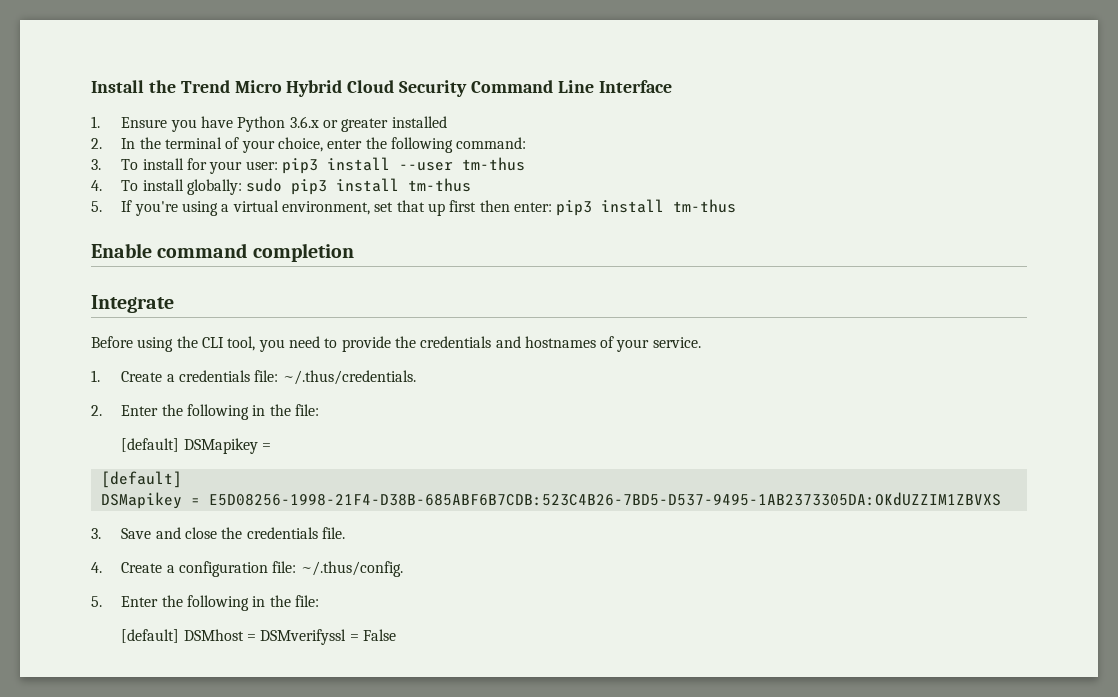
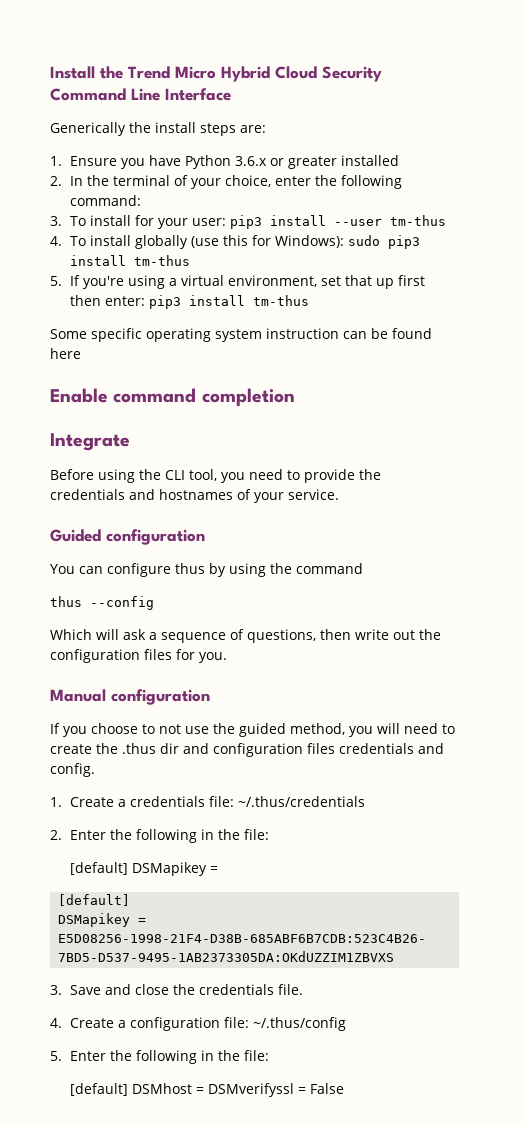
(672, 86) none -> [50,122,266,136] // Generically the install steps are:
[186,179,242,195] globally: -> [135,235,345,249] globally (use this for Windows):
(737, 206) none -> [50,328,432,342] [50,348,81,359] // Some specific operating system instruction can be found here
(701, 342) none -> [50,529,205,545] [50,563,363,577] [50,596,154,610] [50,629,441,643] [50,649,227,663] [50,689,210,705] [50,723,455,737] [50,743,444,757] [50,763,95,777] // Guided configuration // You can configure thus by using the command // thus --config // Which will ask a sequence of questions, then write out the configuration files for you. // Manual configuration // If you choose to not use the guided method, you will need to create the .thus dir and configuration files credentials and config.
[282,370,416,385] ~/.thus/credentials. -> [238,796,366,807] ~/.thus/credentials
[300,561,403,577] ~/.thus/config. -> [253,1017,347,1031] ~/.thus/config

